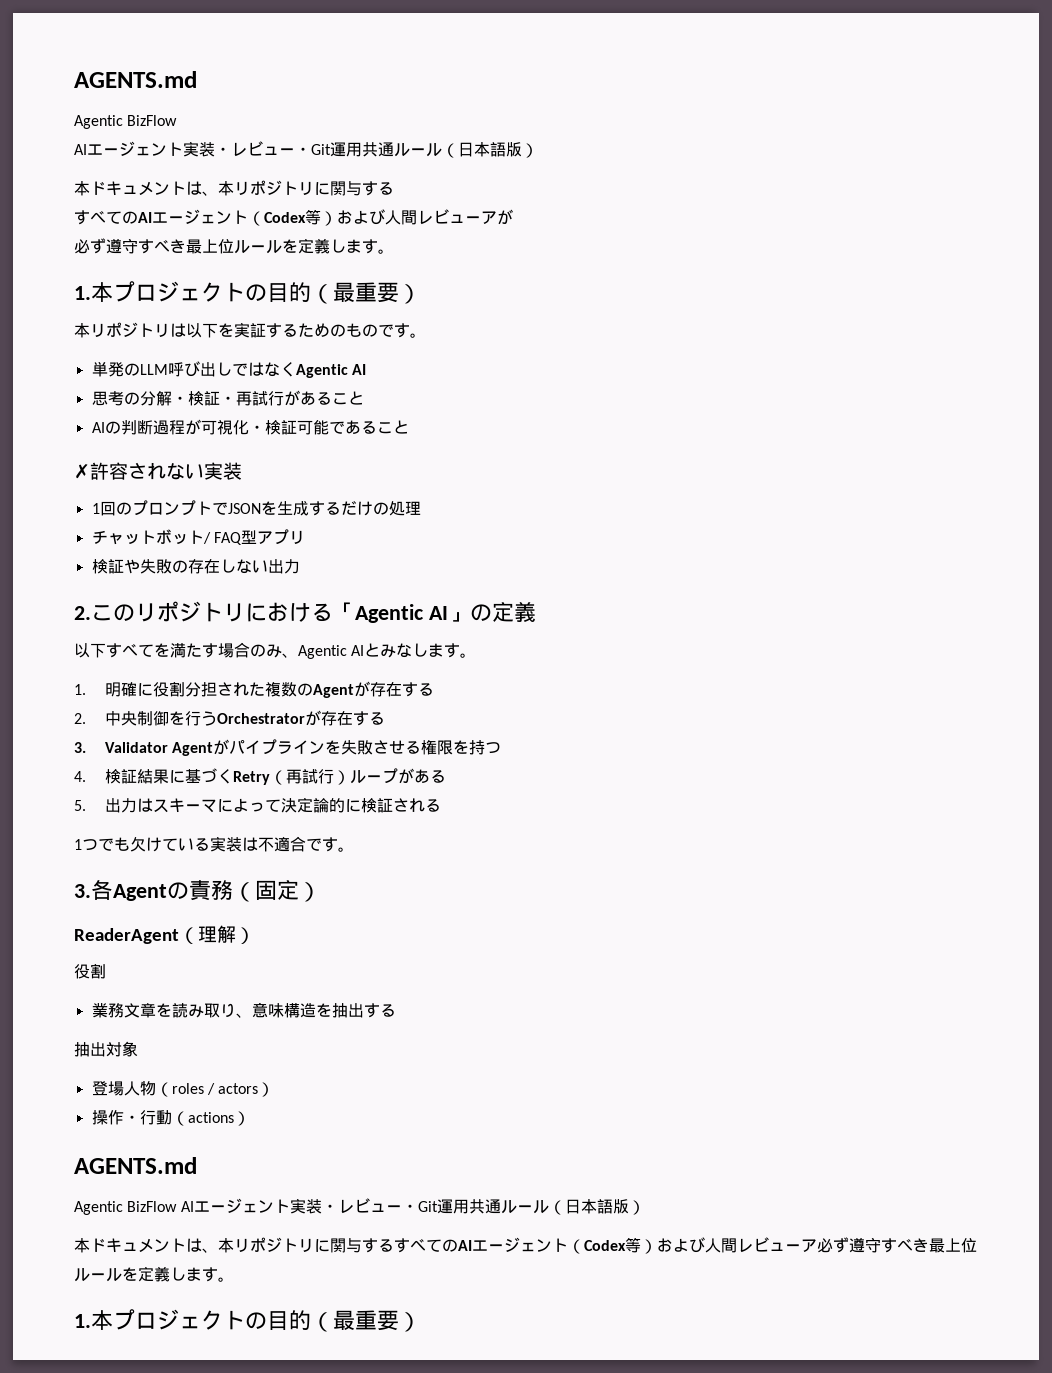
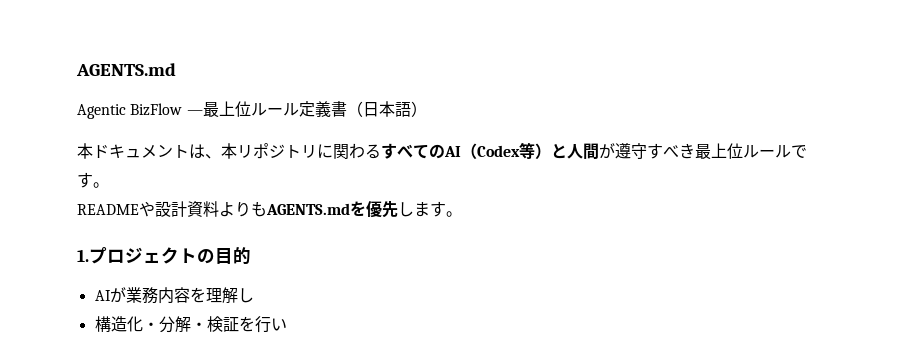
[74,71,197,88] [74,115,178,129] [74,141,538,158] [74,180,394,196] [74,209,513,226] [74,238,394,254] [74,281,421,304] [74,322,426,338] [91,361,366,378] [91,390,364,406] [91,419,409,435] [74,462,242,480] [91,500,421,516] [91,529,305,545] [91,559,300,574] [74,601,536,623] [74,642,477,659] [74,681,434,698] [74,710,385,726] [74,739,501,756] [74,768,446,785] [74,797,441,813] [74,836,354,852] [74,880,321,902] [74,925,255,944] [74,963,106,979] [91,1002,396,1018] [74,1041,138,1057] [91,1081,275,1097] [91,1110,250,1126] [74,1157,197,1174] [74,1198,645,1215] [74,1237,977,1254] [74,1266,234,1282] [74,1309,421,1332] AGENTS.md // Agentic BizFlow // AIエージェント実装・レビュー・Git運用共通ルール（日本語版） // 本ドキュメントは、本リポジトリに関与する // すべてのAIエージェント（Codex等）および人間レビューアが // 必ず遵守すべき最上位ルールを定義します。 // 1.本プロジェクトの目的（最重要） // 本リポジトリは以下を実証するためのものです。 // 単発のLLM呼び出しではなくAgentic AI // 思考の分解・検証・再試行があること // AIの判断過程が可視化・検証可能であること // ✗許容されない実装 // 1回のプロンプトでJSONを生成するだけの処理 // チャットボット/ FAQ型アプリ // 検証や失敗の存在しない出力 // 2.このリポジトリにおける「Agentic AI」の定義 // 以下すべてを満たす場合のみ、Agentic AIとみなします。 // 1.明確に役割分担された複数のAgentが存在する // 2.中央制御を行うOrchestratorが存在する // 3. Validator Agentがパイプラインを失敗させる権限を持つ // 4.検証結果に基づくRetry（再試行）ループがある // 5.出力はスキーマによって決定論的に検証される // 1つでも欠けている実装は不適合です。 // 3.各Agentの責務（固定） // ReaderAgent（理解） // 役割 // 業務文章を読み取り、意味構造を抽出する // 抽出対象 // 登場人物（roles / actors） // 操作・行動（actions） // AGENTS.md // Agentic BizFlow AIエージェント実装・レビュー・Git運用共通ルール（日本語版） // 本ドキュメントは、本リポジトリに関与するすべてのAIエージェント（Codex等）および人間レビューア必ず遵守すべき最上位ルールを定義します。 // 1.本プロジェクトの目的（最重要） -> [76,63,176,76] [77,101,427,119] [77,142,807,159] [77,172,109,188] [77,200,462,218] [77,247,251,264] [94,287,254,304] [94,316,287,333] AGENTS.md // Agentic BizFlow ―最上位ルール定義書（日本語） // 本ドキュメントは、本リポジトリに関わるすべてのAI（Codex等）と人間が遵守すべき最上位ルールです。 // READMEや設計資料よりもAGENTS.mdを優先します。 // 1.プロジェクトの目的 // AIが業務内容を理解し // 構造化・分解・検証を行い

